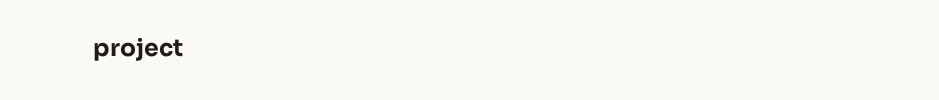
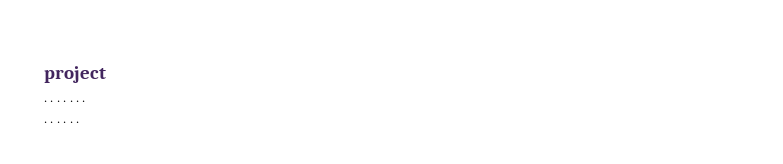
(183, 49) none -> [44,100,86,102] [44,121,79,123] // . . . . . . . // . . . . . .

